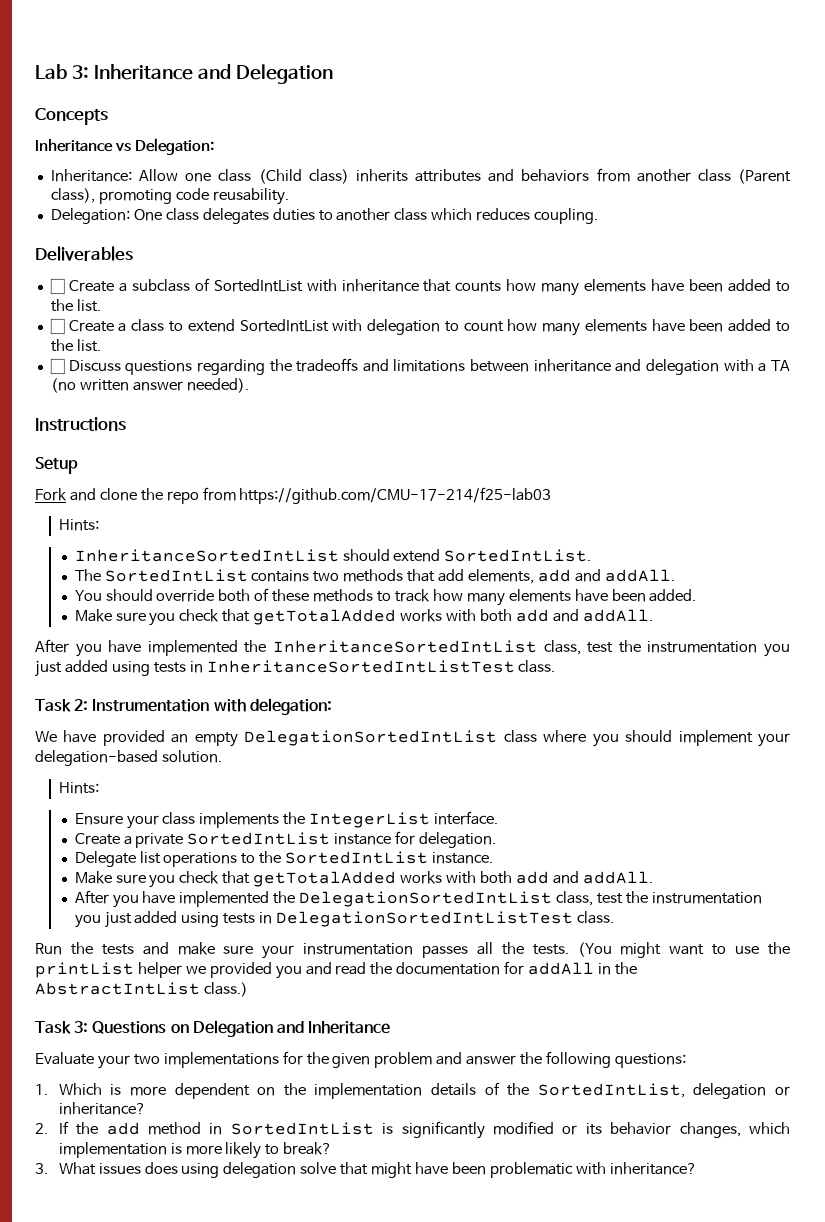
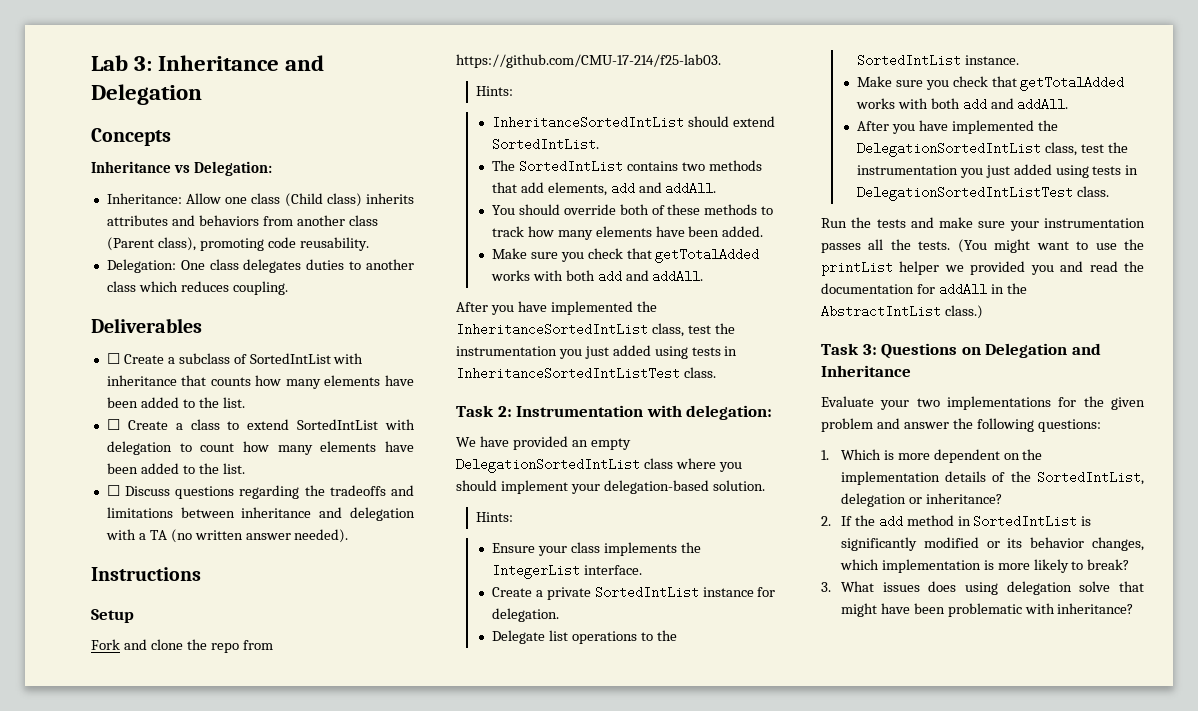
[239,487,552,504] https://github.com/CMU-17-214/f25-lab03 -> [456,54,721,68] https://github.com/CMU-17-214/f25-lab03.

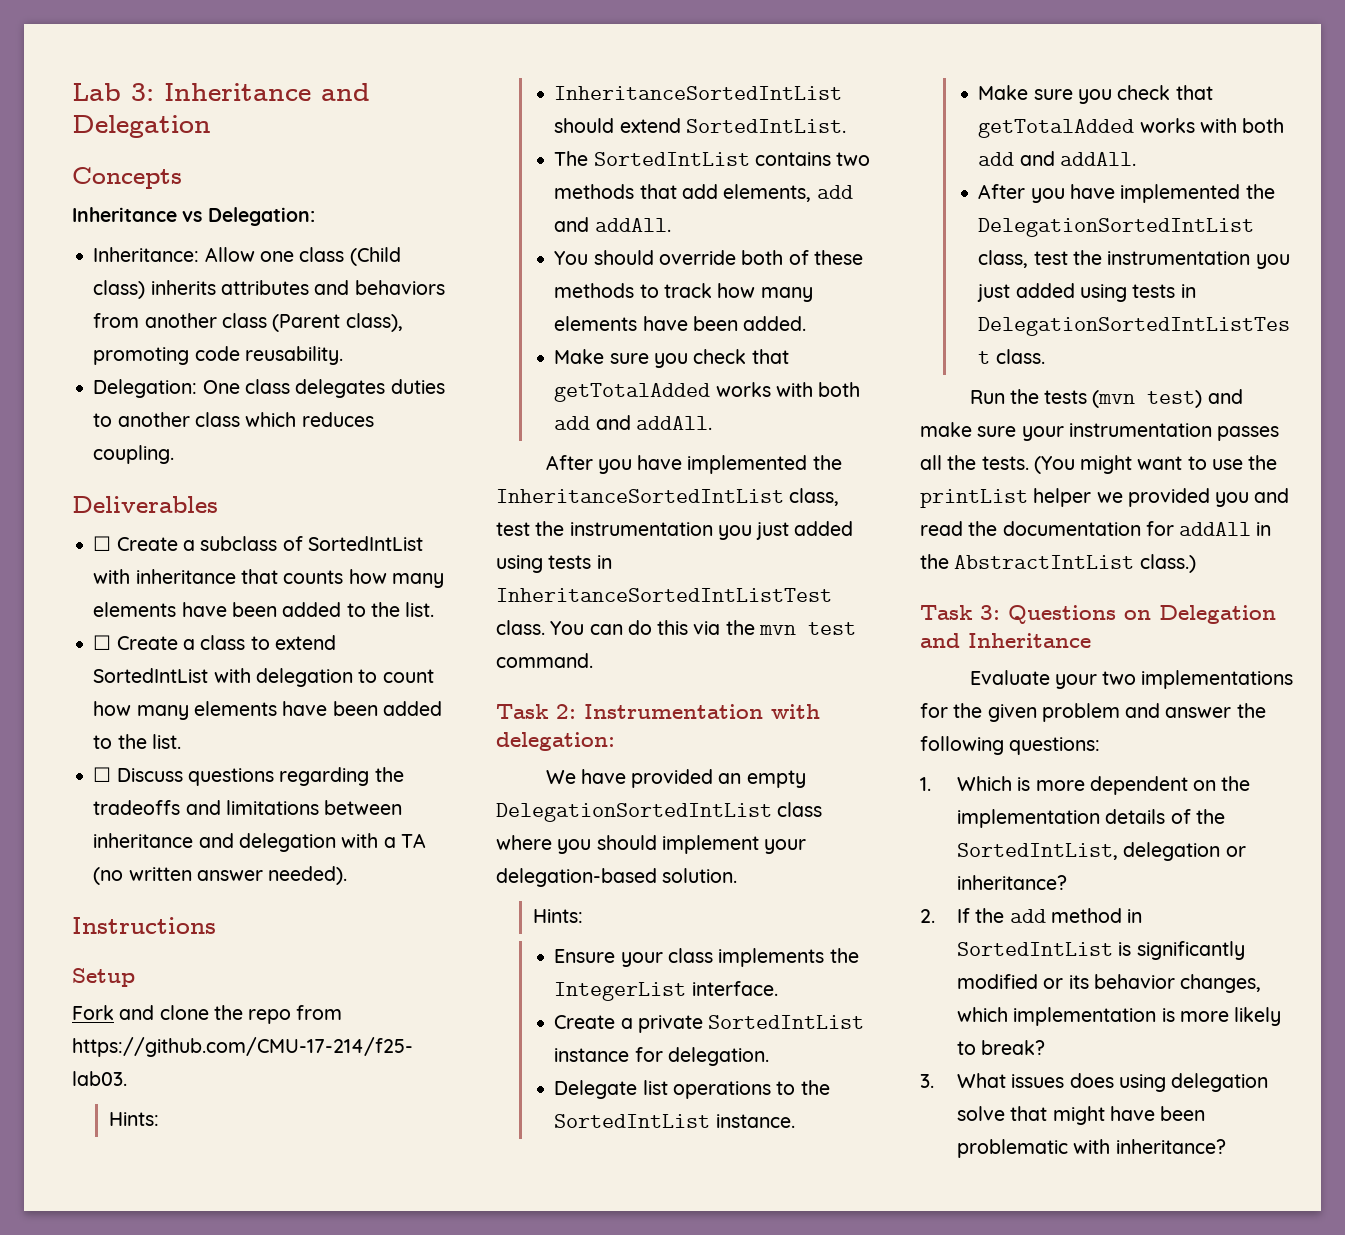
(716, 372) none -> [550,620,856,635] [496,653,593,668] You can do this via the mvn test command.
(906, 223) none -> [1092,390,1203,408] (mvn test)

